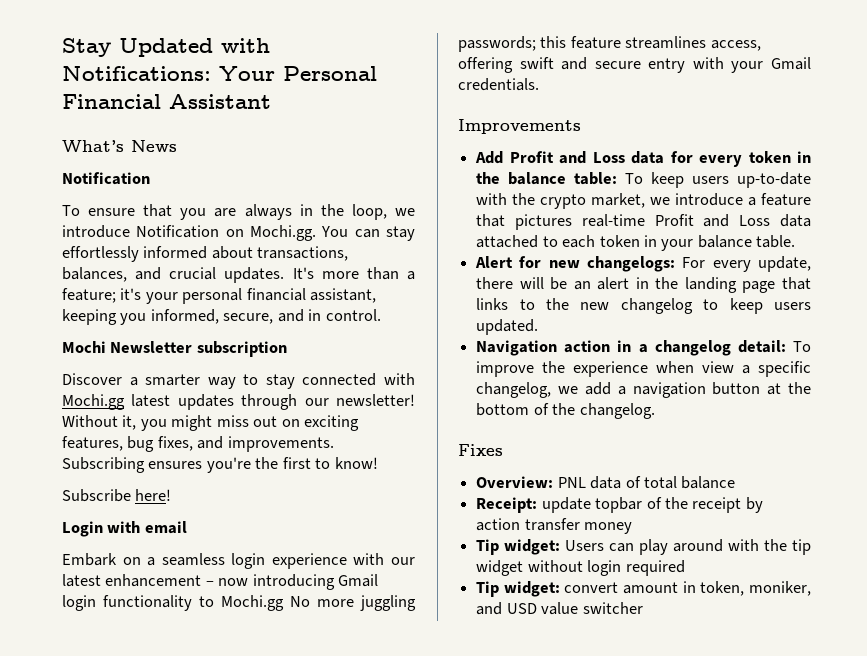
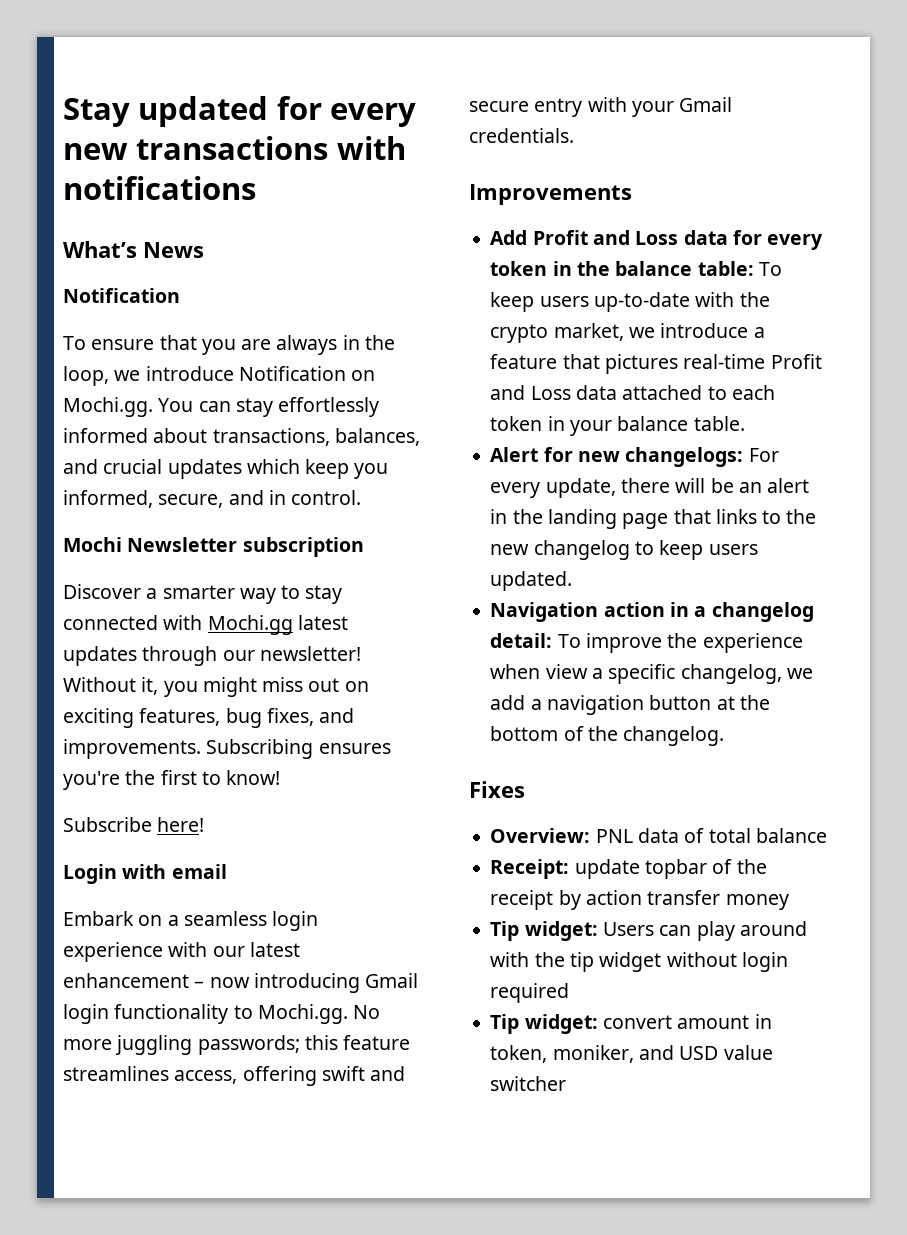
[119,38,270,57] [62,66,377,81] [62,94,271,109] Updated with Notifications: Your Personal Financial Assistant -> [138,96,417,127] [63,136,406,160] [63,176,256,200] updated for every new transactions with notifications
[224,267,416,283] [62,288,377,304] [62,309,117,325] updates. It's more than a feature; it's your personal financial assistant, keeping -> [167,459,350,479] updates which keep
[221,595,284,611] Mochi.gg -> [257,1004,348,1024] Mochi.gg.

